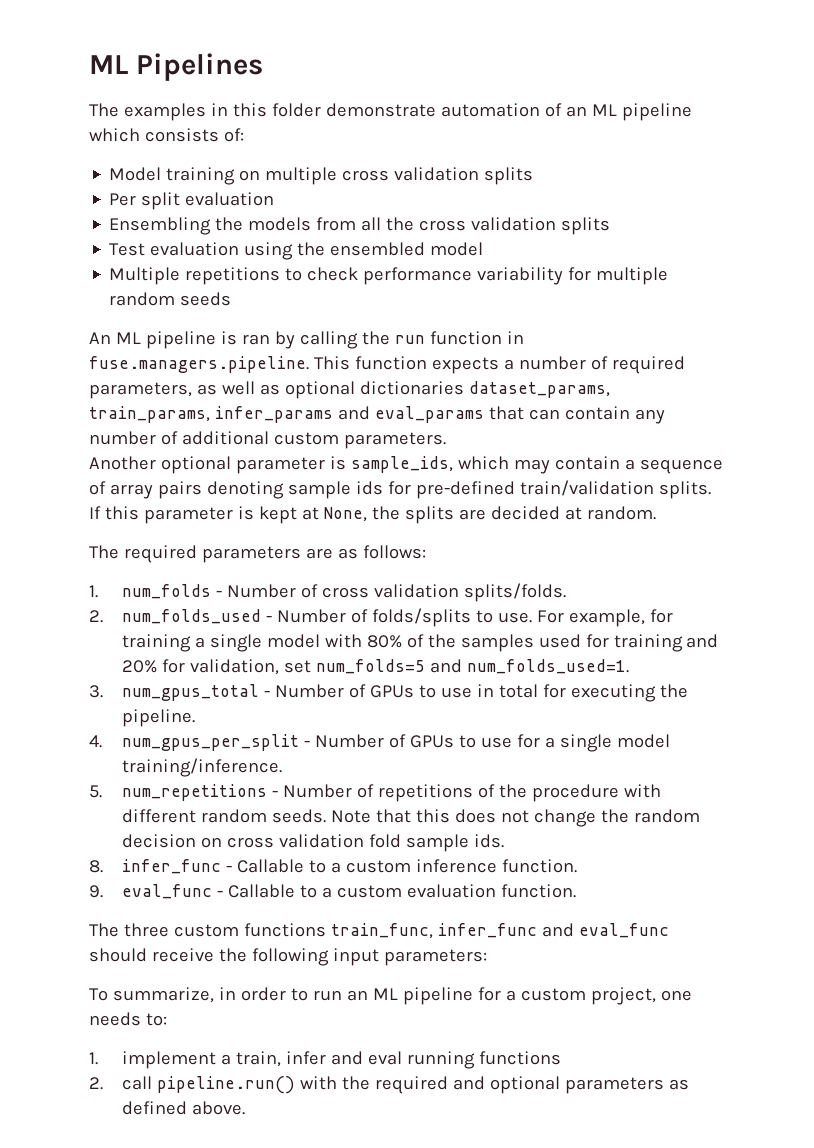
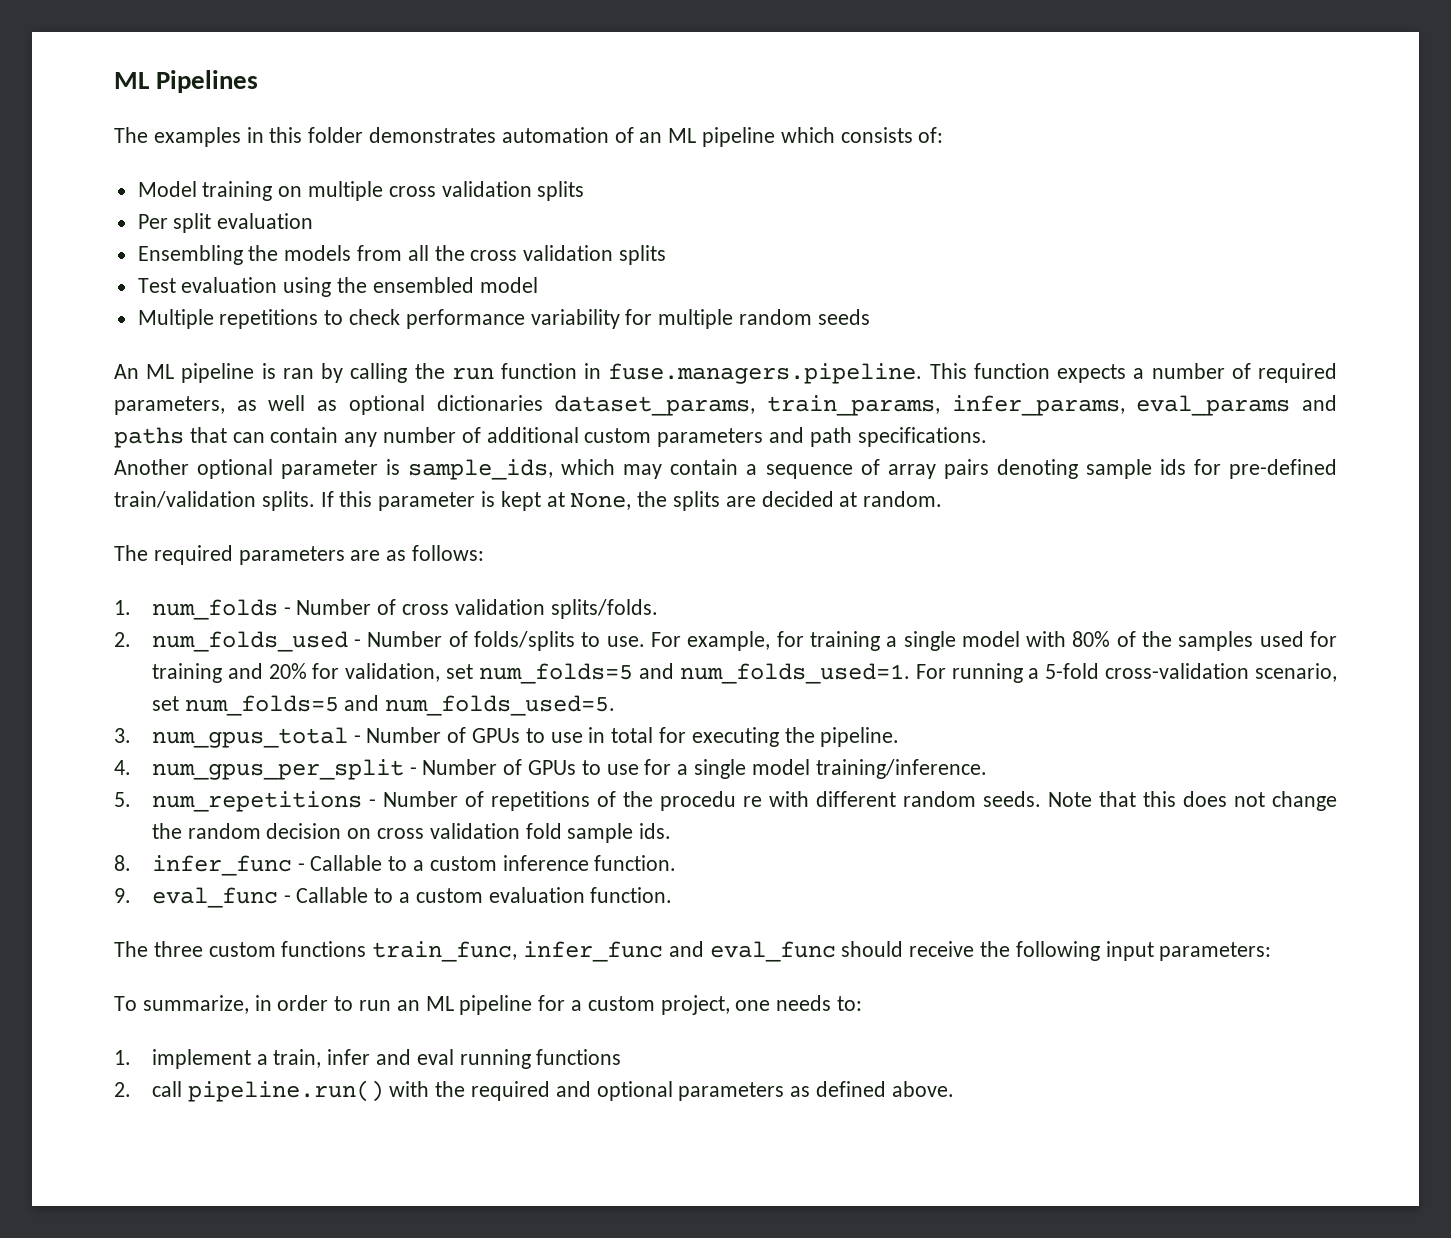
[325,103,436,117] demonstrate -> [369,127,497,143] demonstrates
[214,406,484,423] infer_params and eval_params -> [951,395,1338,416] [114,427,184,448] infer_params, eval_params and paths
[343,432,446,449] parameters. -> [657,427,987,447] parameters and path specifications.
(629, 666) none -> [915,663,1337,683] [151,695,616,716] For running a 5-fold cross-validation scenario, set num_folds=5 and num_folds_used=5.
[531,784,619,802] procedure -> [659,791,762,811] procedu re

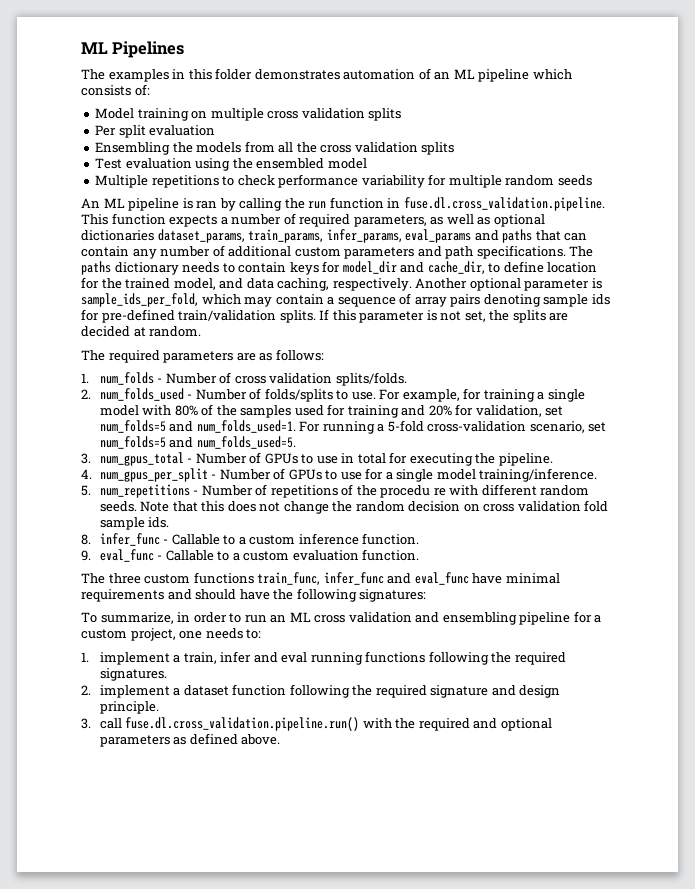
[608,363,923,384] fuse.managers.pipeline. -> [403,197,605,211] fuse.dl.cross_validation.pipeline.
(987, 437) // -> [569,246,594,257] [81,261,598,275] [81,277,412,291] The paths dictionary needs to contain keys for model_dir and cache_dir, to define location for the trained model, and data caching, respectively.
[408,459,554,480] sample_ids, -> [81,293,198,307] sample_ids_per_fold,
[500,491,632,511] kept at None, -> [440,311,486,322] not set,
[841,941,1272,961] should receive the following input parameters: -> [472,573,560,584] [81,588,427,602] have minimal requirements and should have the following signatures:
(454, 1003) none -> [314,612,517,625] cross validation and ensembling
[114,1080,384,1102] // 2. call pipeline.run() -> [428,651,566,665] [99,668,167,681] [81,684,561,698] [99,701,159,714] [81,717,360,731] following the required signatures. // 2. implement a dataset function following the required signature and design principle. // 3. call fuse.dl.cross_validation.pipeline.run()

